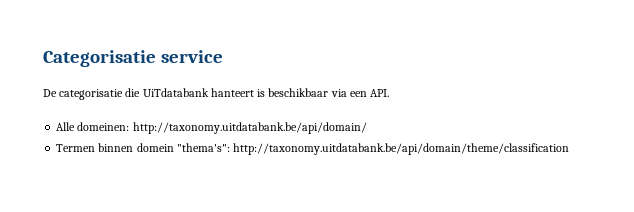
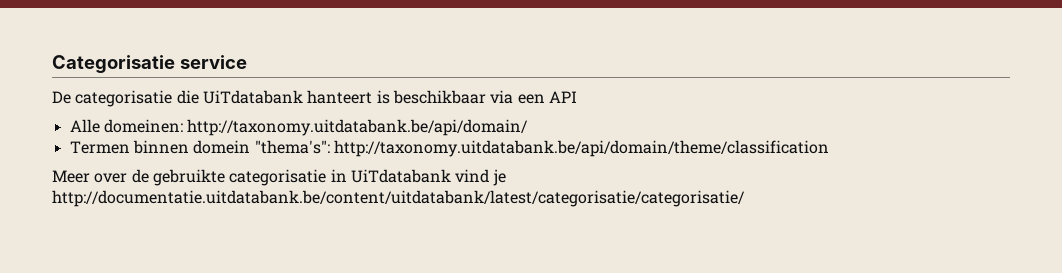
[370,89,390,97] API. -> [548,91,577,103] API
(570, 149) none -> [52,169,506,186] [52,190,745,207] // Meer over de gebruikte categorisatie in UiTdatabank vind je http://documentatie.uitdatabank.be/content/uitdatabank/latest/categorisatie/categorisatie/

